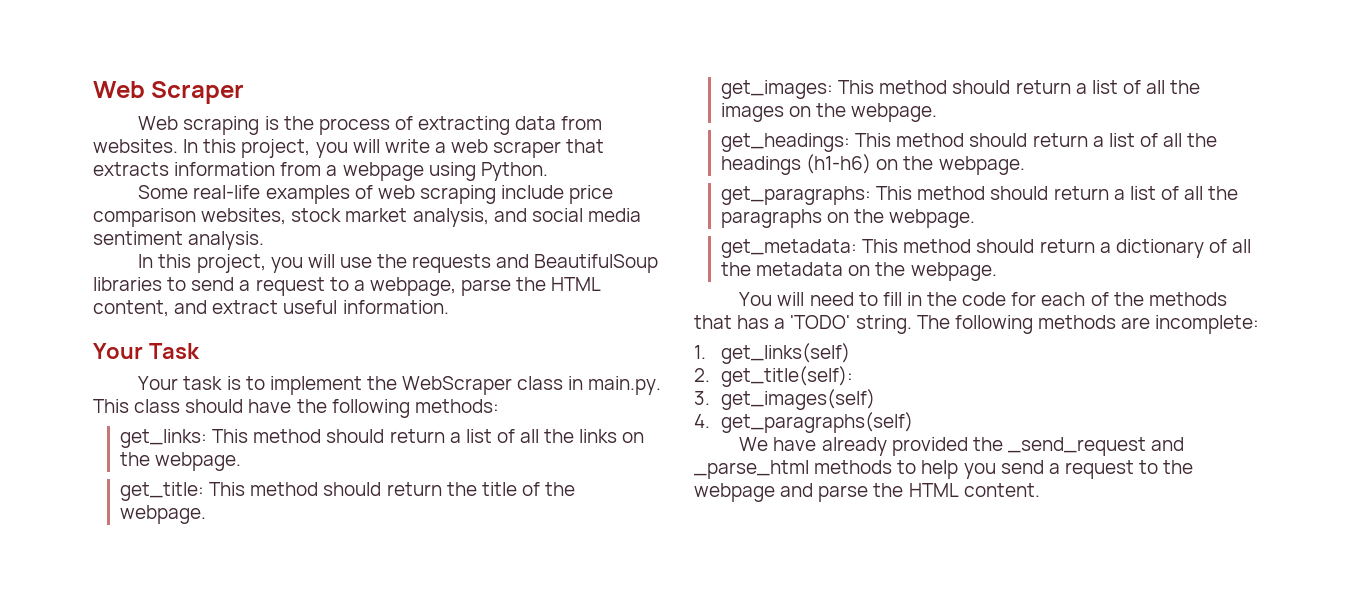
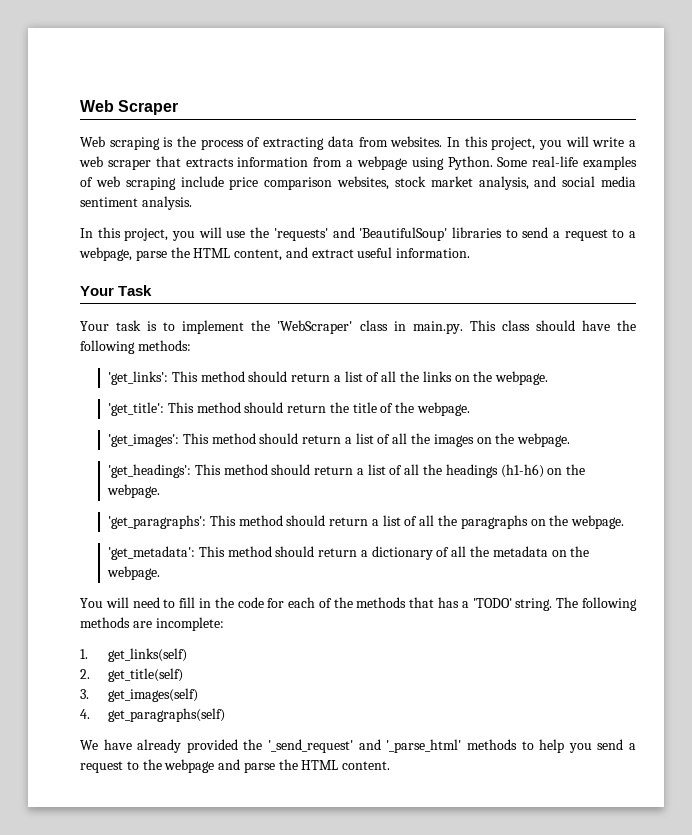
(548, 171) // -> (493, 163) none
[412,254,659,273] requests and BeautifulSoup -> [273,227,448,241] 'requests' and 'BeautifulSoup'
[402,376,513,395] WebScraper -> [277,320,353,334] 'WebScraper'
[120,429,208,448] get_links: -> [107,371,168,385] 'get_links':
[120,482,205,501] get_title: -> [107,402,164,416] 'get_title':
[721,80,834,99] get_images: -> [107,434,179,447] 'get_images':
[721,133,851,152] get_headings: -> [107,464,191,478] 'get_headings':
[721,186,872,205] get_paragraphs: -> [107,515,206,529] 'get_paragraphs':
[721,239,858,258] get_metadata: -> [107,546,195,560] 'get_metadata':
[721,366,854,387] get_title(self): -> [107,668,183,682] get_title(self)
[1007,437,1185,456] [694,460,809,479] _send_request and _parse_html -> [268,739,462,753] '_send_request' and '_parse_html'

